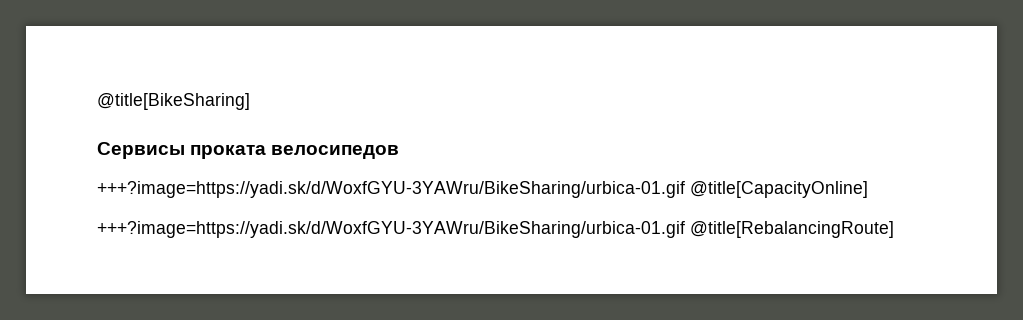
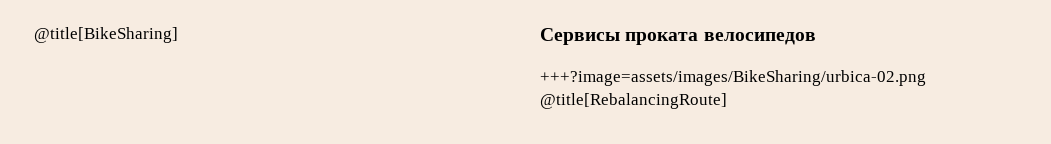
[97,181,868,198] [97,221,685,238] +++?image=https://yadi.sk/d/WoxfGYU-3YAWru/BikeSharing/urbica-01.gif @title[CapacityOnline] // +++?image=https://yadi.sk/d/WoxfGYU-3YAWru/BikeSharing/urbica-01.gif -> [540,70,926,86] +++?image=assets/images/BikeSharing/urbica-02.png

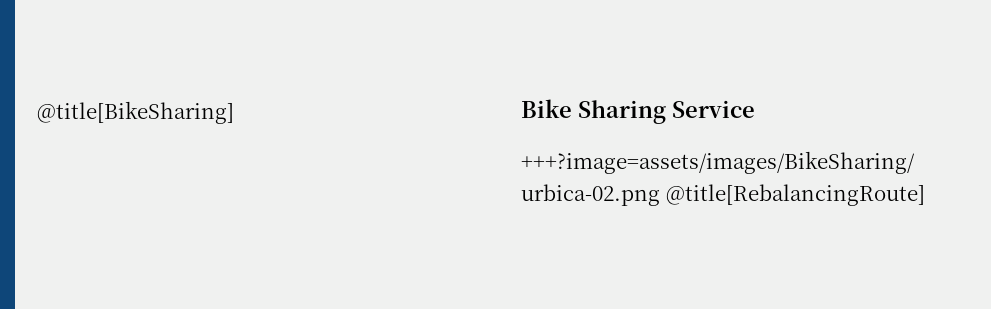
[540,28,816,45] Сервисы проката велосипедов -> [521,99,755,124] Bike Sharing Service

